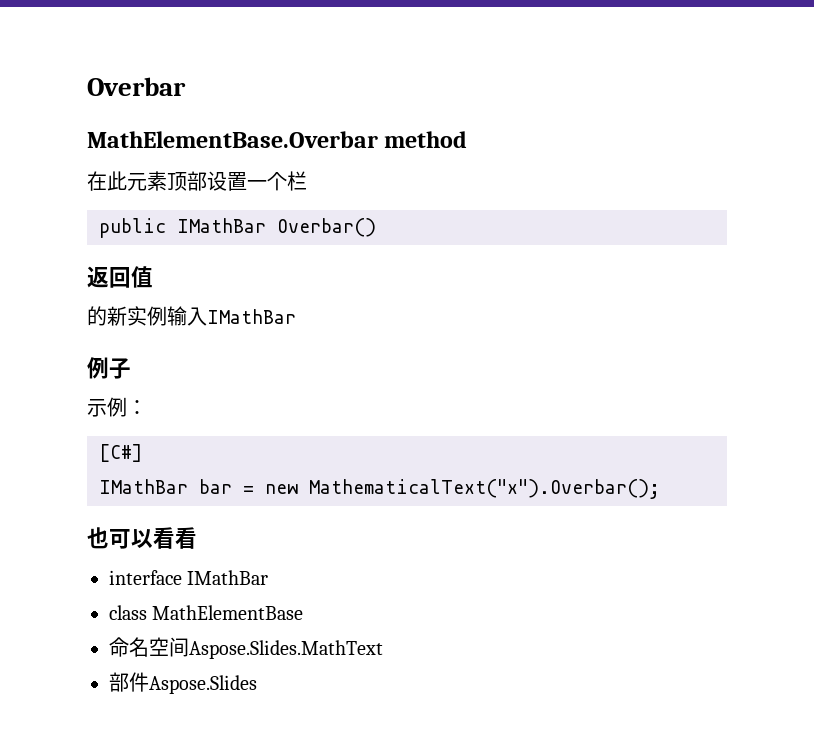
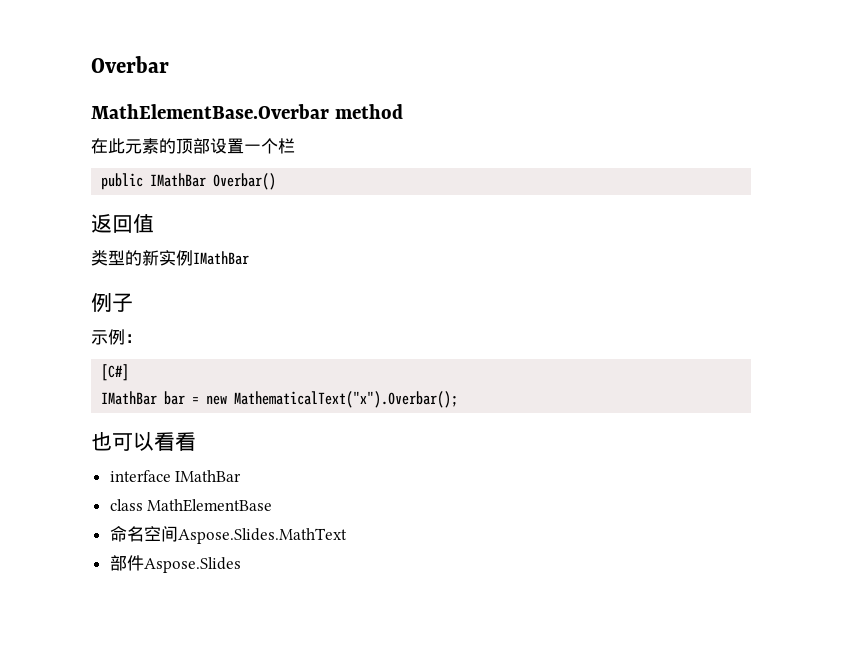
(167, 181) none -> [159,138,176,154] 的
(153, 277) none -> [91,250,125,266] 类型
[167,306,207,326] 输入 -> (193, 258) none

